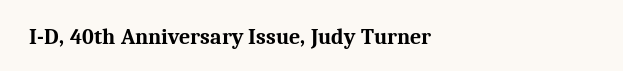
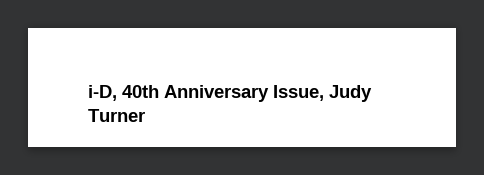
[29,29,64,47] I-D, -> [88,85,117,101] i-D,

